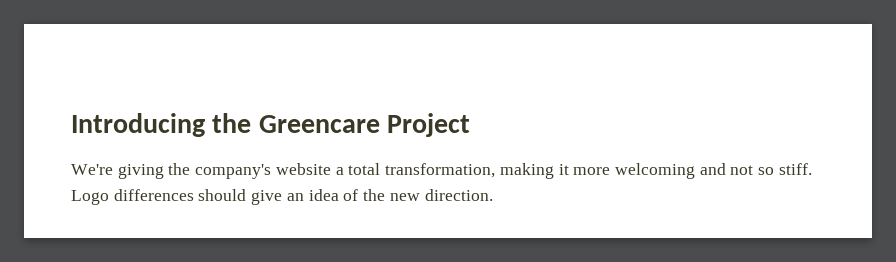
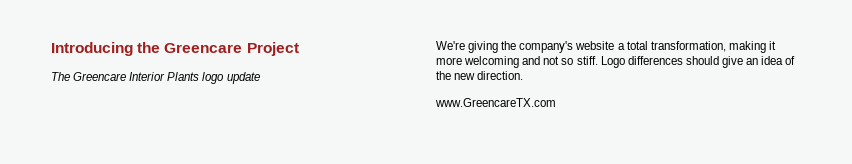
(471, 125) none -> [51,72,260,84] // The Greencare Interior Plants logo update
(493, 195) none -> [435,98,556,107] // www.GreencareTX.com

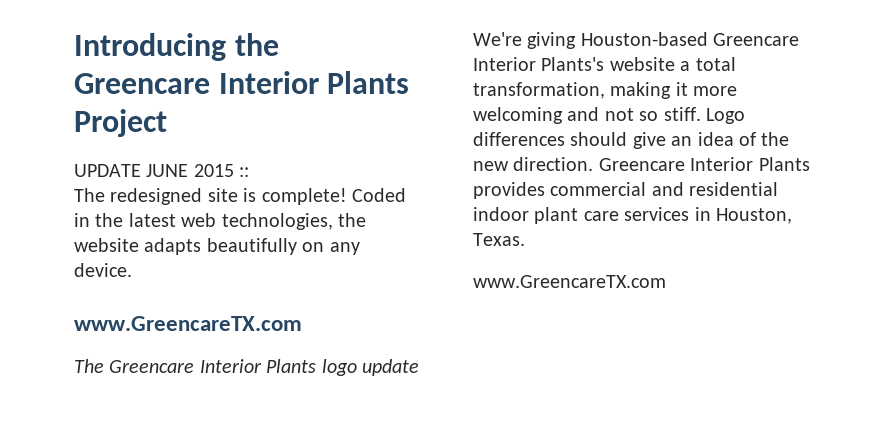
(243, 48) none -> [218,71,410,94] Interior Plants
(299, 49) none -> [74,164,250,177] [74,188,406,205] [74,213,366,230] [74,238,360,255] [74,263,132,277] [74,316,302,331] // UPDATE JUNE 2015 :: // The redesigned site is complete! Coded in the latest web technologies, the website adapts beautifully on any device. // www.GreencareTX.com
[501,41,574,53] the company's -> [580,32,800,46] [473,57,605,71] Houston-based Greencare Interior Plants's
(524, 75) none -> [598,157,810,171] [473,182,779,199] [473,207,792,224] [473,233,525,246] Greencare Interior Plants provides commercial and residential indoor plant care services in Houston, Texas.

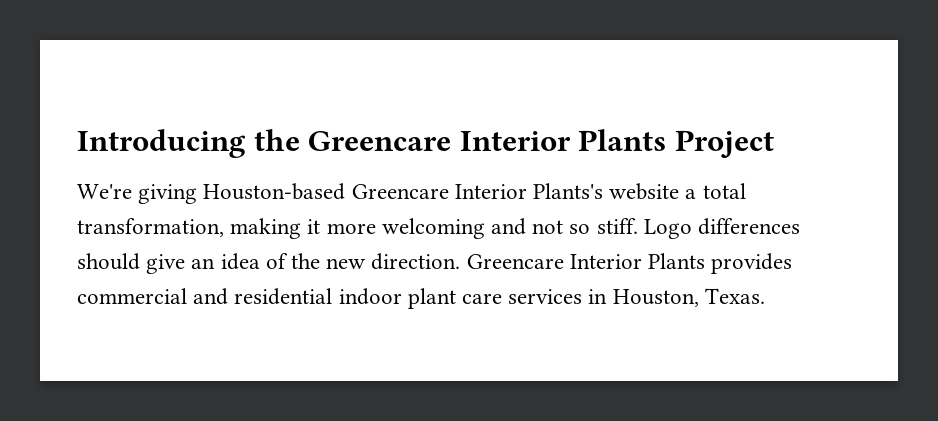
[74,164,250,177] [74,188,406,205] [74,213,366,230] [74,238,360,255] [74,263,132,277] [74,316,302,331] [74,359,419,376] // UPDATE JUNE 2015 :: // The redesigned site is complete! Coded in the latest web technologies, the website adapts beautifully on any device. // www.GreencareTX.com // The Greencare Interior Plants logo update -> (774, 144) none
[473,275,666,288] // www.GreencareTX.com -> (765, 296) none

